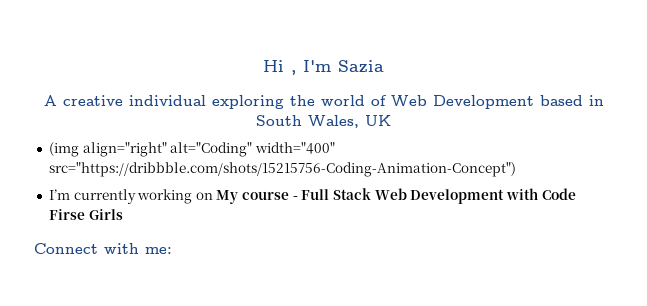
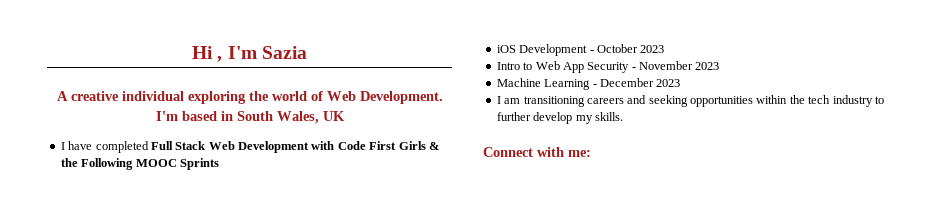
[432,95,534,109] Development -> [359,91,443,104] [155,111,178,121] Development. I'm
[48,142,335,157] [48,162,516,177] [48,189,298,204] (img align="right" alt="Coding" width="400" src="https://dribbble.com/shots/15215756-Coding-Animation-Concept") // I’m currently working on My course - -> [60,141,149,153] I have completed
[48,209,85,220] Firse -> [369,141,397,150] First
(123, 214) none -> [428,142,439,150] [60,158,219,170] [496,44,665,56] [496,61,720,73] [496,78,681,90] [496,95,884,107] [496,112,623,124] & the Following MOOC Sprints // iOS Development - October 2023 // Intro to Web App Security - November 2023 // Machine Learning - December 2023 // I am transitioning careers and seeking opportunities within the tech industry to further develop my skills.

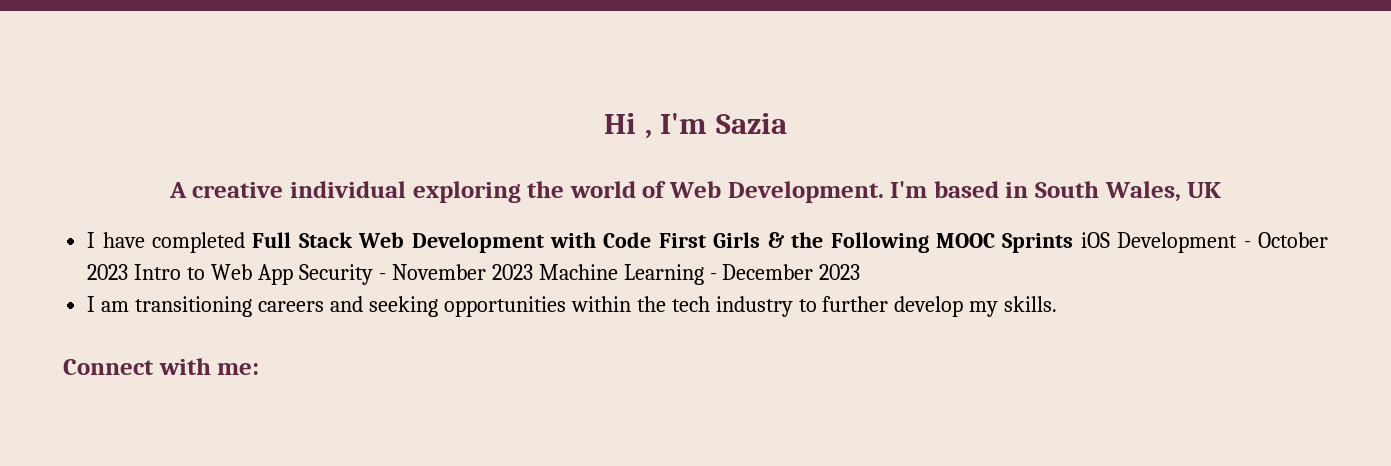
(219, 164) // -> (1074, 243) none
(665, 49) // -> (129, 272) none
(720, 66) // -> (533, 272) none

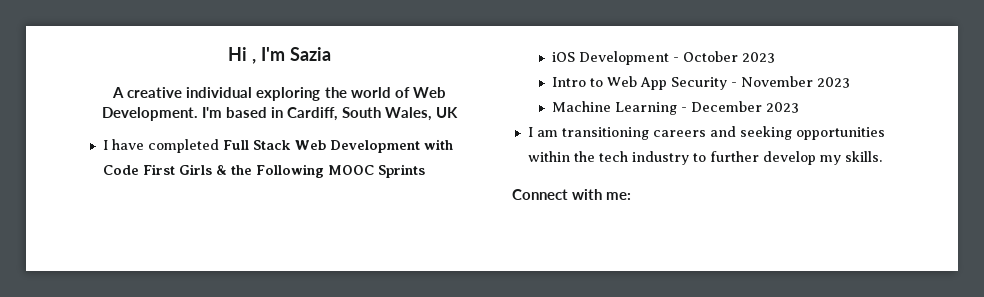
(1029, 190) none -> [287,107,339,121] Cardiff,
(1074, 243) none -> (425, 171) //
(129, 272) none -> (776, 57) //
(533, 272) none -> (851, 82) //

